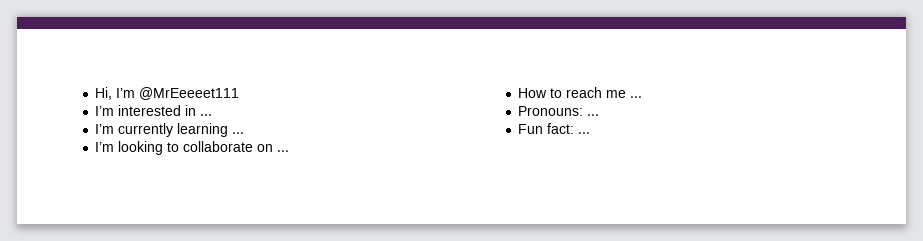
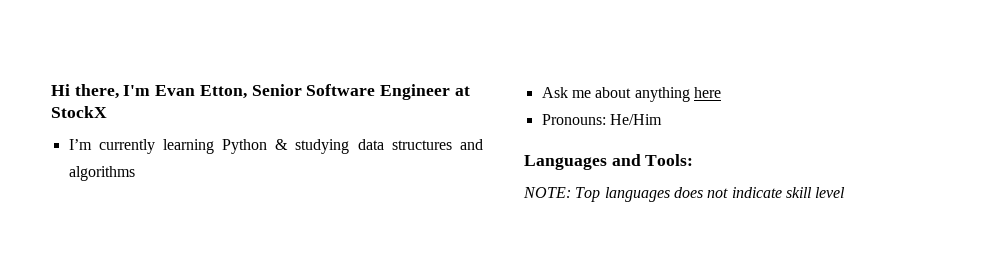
[95,87,240,100] [95,105,213,116] [95,123,245,137] [95,141,290,155] [518,87,643,98] [518,106,600,116] [518,123,591,134] Hi, I’m @MrEeeeet111 // I’m interested in ... // I’m currently learning ... // I’m looking to collaborate on ... // How to reach me ... // Pronouns: ... // Fun fact: ... -> [51,84,470,100] [51,106,107,118] [68,139,484,154] [68,166,135,181] [541,87,721,102] [541,114,662,125] [524,154,694,170] [523,187,846,202] Hi there, I'm Evan Etton, Senior Software Engineer at StockX // I’m currently learning Python & studying data structures and algorithms // Ask me about anything here // Pronouns: He/Him // Languages and Tools: // NOTE: Top languages does not indicate skill level

